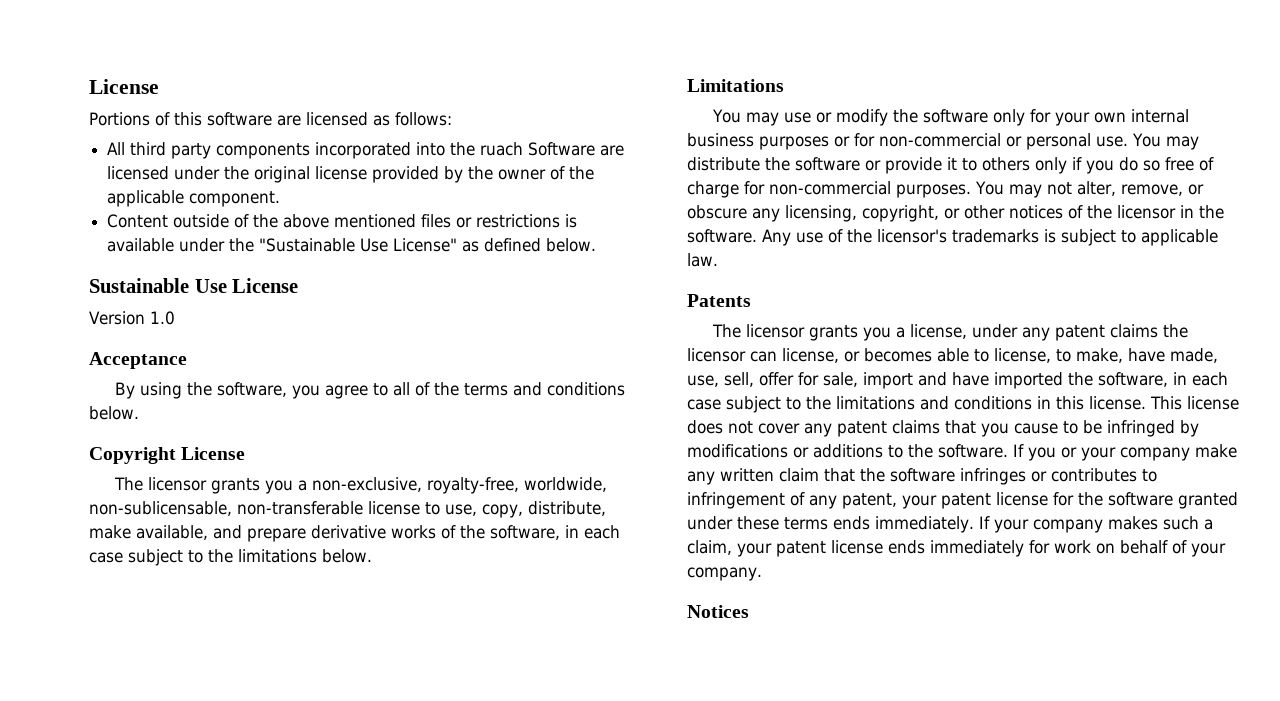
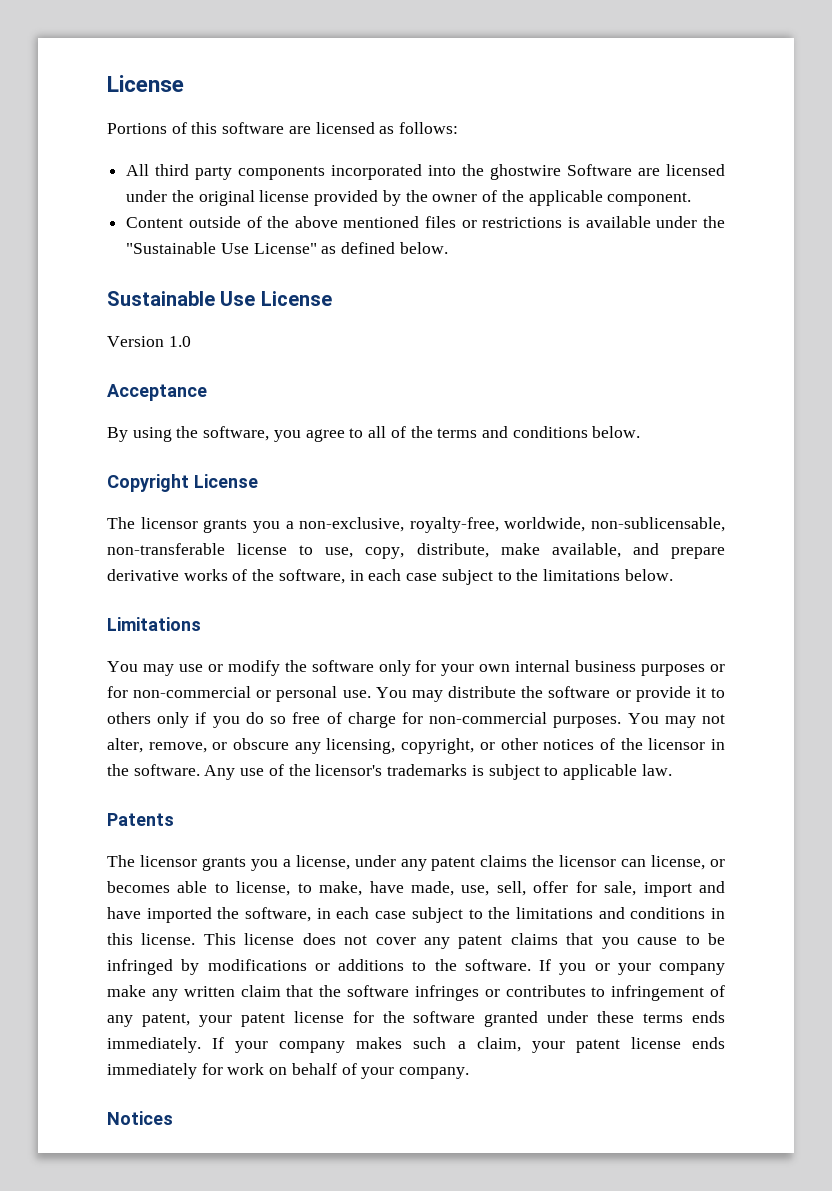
[480,142,524,156] ruach -> [490,164,562,180] ghostwire

